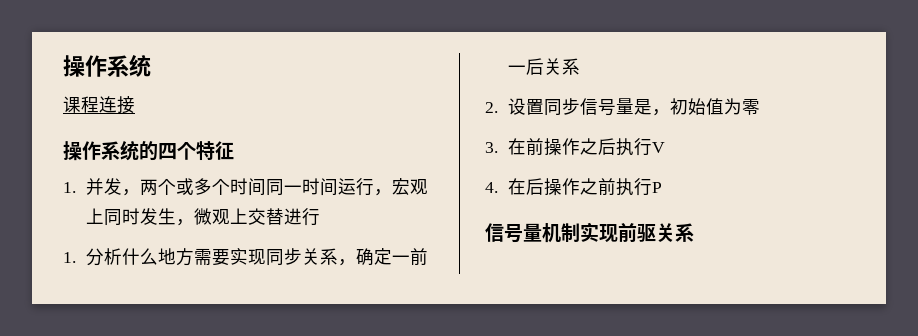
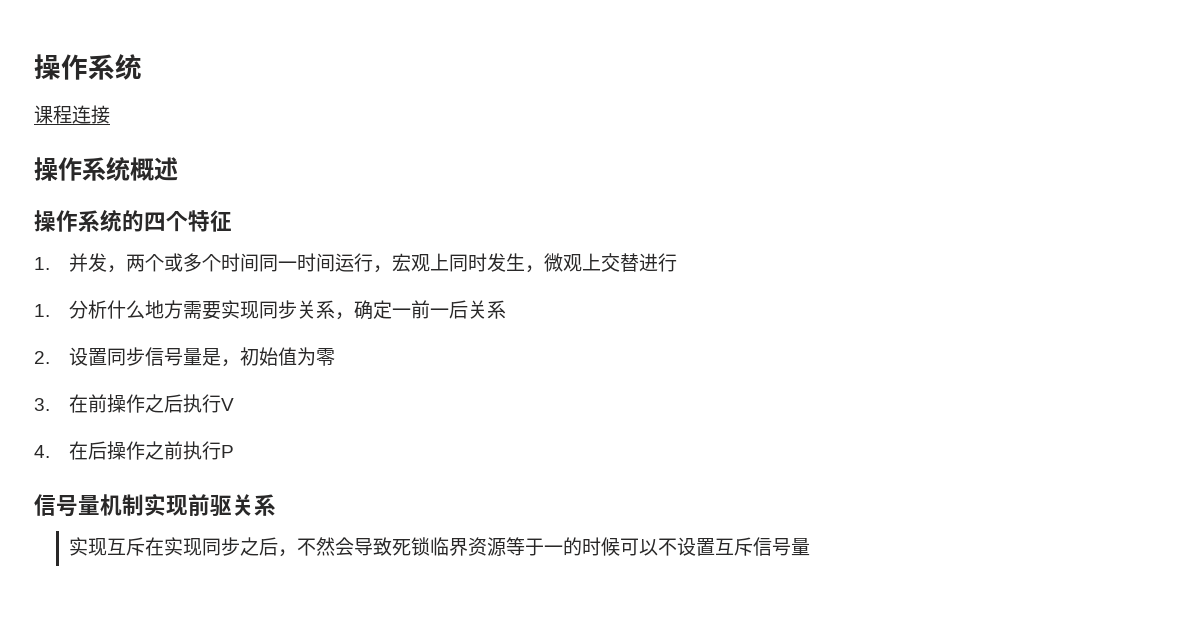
(135, 105) none -> [34,157,178,181] // 操作系统概述
(694, 232) none -> [69,537,811,557] // 实现互斥在实现同步之后，不然会导致死锁临界资源等于一的时候可以不设置互斥信号量

